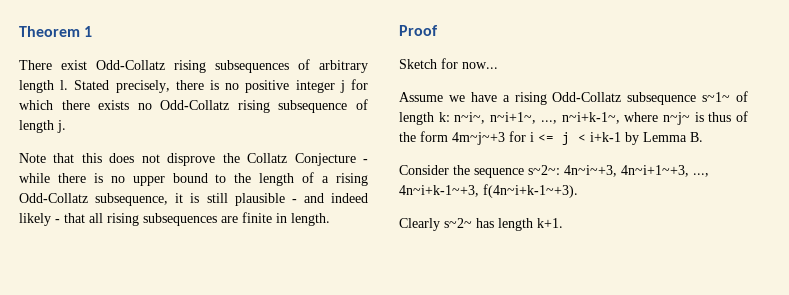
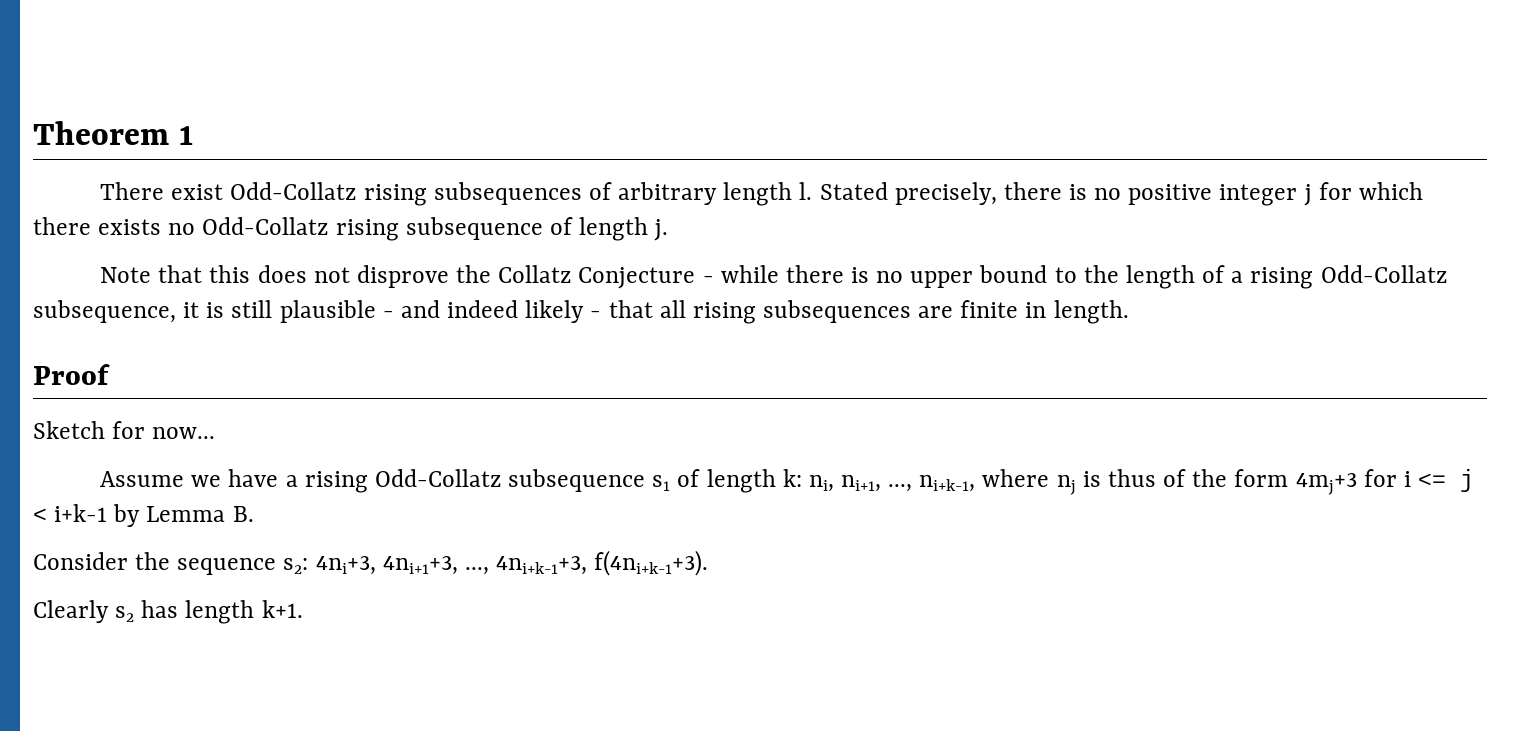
[702,92,731,102] s~1~ -> [652,475,671,491] s1
[454,112,690,125] n~i~, n~i+1~, ..., n~i+k-1~, where n~j~ -> [808,469,1076,495] ni, ni+1, ..., ni+k-1, where nj
[452,132,505,145] 4m~j~+3 -> [1295,473,1357,495] 4mj+3
[528,165,709,177] [399,184,578,198] s~2~: 4n~i~+3, 4n~i+1~+3, ..., 4n~i+k-1~+3, f(4n~i+k-1~+3). -> [283,550,709,576] s2: 4ni+3, 4ni+1+3, ..., 4ni+k-1+3, f(4ni+k-1+3).
[444,218,472,228] s~2~ -> [115,606,135,622] s2

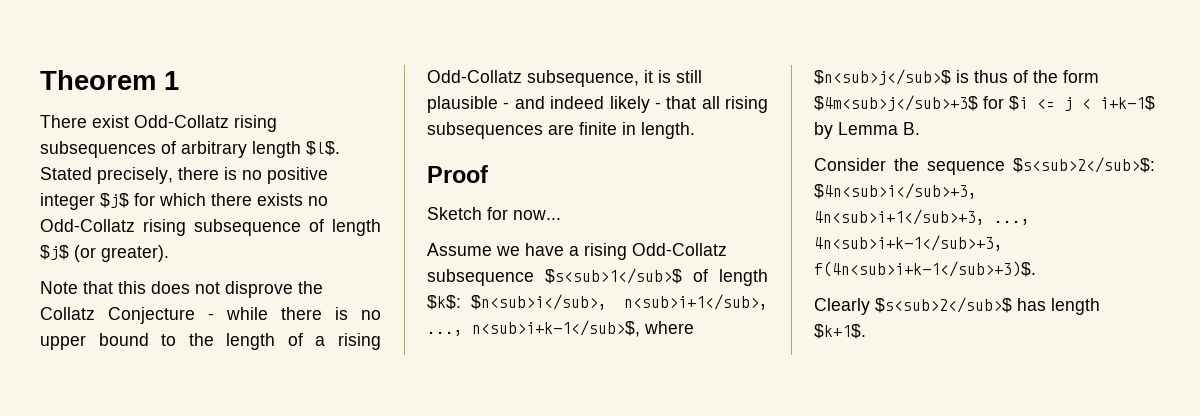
[799,182,813,200] l. -> [306,141,340,156] $l$.
[1303,184,1312,206] j -> [100,193,129,208] $j$
[654,219,669,241] j. -> [40,245,169,262] $j$ (or greater).
[652,469,1076,495] s1 of length k: ni, ni+1, ..., ni+k-1, where nj -> [545,268,768,286] [427,294,768,310] [427,320,694,337] [814,69,951,85] $s<sub>1</sub>$ of length $k$: $n<sub>i</sub>, n<sub>i+1</sub>, ..., n<sub>i+k-1</sub>$, where $n<sub>j</sub>$
[1295,469,1411,495] 4mj+3 for i -> [814,95,1028,111] $4m<sub>j</sub>+3$ for $i
[54,504,108,522] i+k-1 -> [1100,96,1155,111] i+k-1$
[283,550,709,576] s2: 4ni+3, 4ni+1+3, ..., 4ni+k-1+3, f(4ni+k-1+3). -> [1013,157,1155,173] [814,183,977,199] [814,209,1030,225] [814,235,1003,251] [814,261,1036,277] $s<sub>2</sub>$: $4n<sub>i</sub>+3, 4n<sub>i+1</sub>+3, ..., 4n<sub>i+k-1</sub>+3, f(4n<sub>i+k-1</sub>+3)$.
[115,606,135,622] s2 -> [875,297,1012,313] $s<sub>2</sub>$
[261,600,303,618] k+1. -> [814,324,866,339] $k+1$.

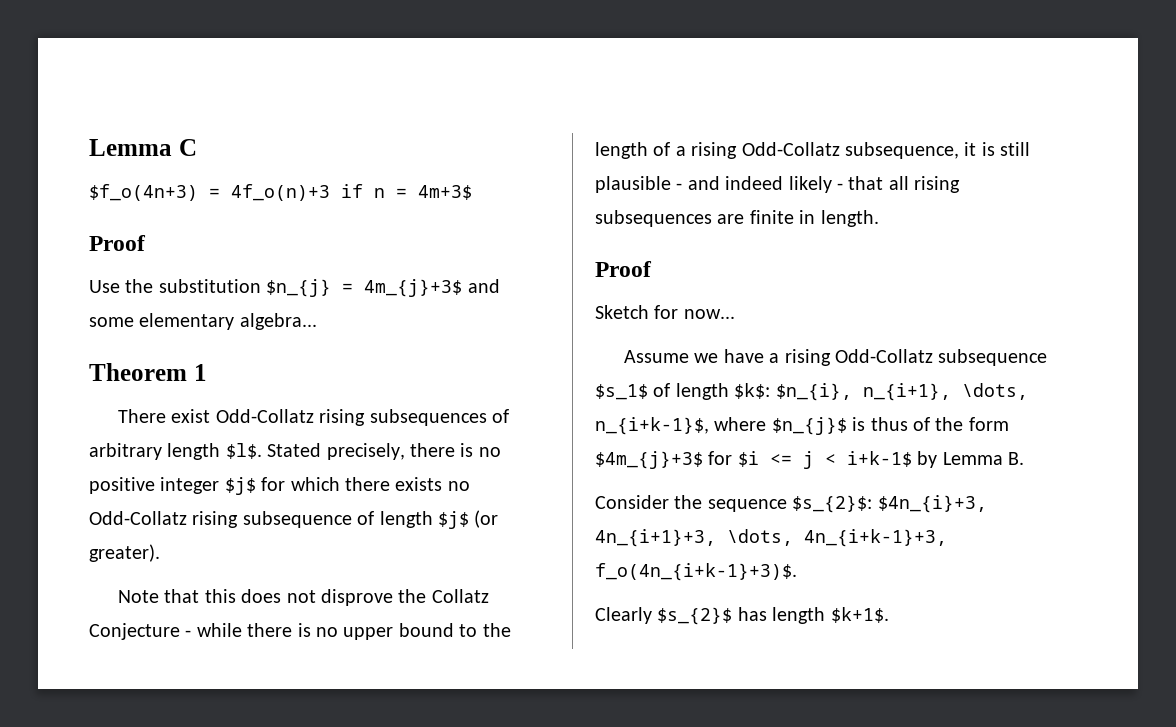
(40, 80) none -> [89,139,197,156] [89,184,472,201] [89,235,146,251] [89,279,500,297] [89,313,317,330] Lemma C // $f_o(4n+3) = 4f_o(n)+3 if n = 4m+3$ // Proof // Use the substitution $n_{j} = 4m_{j}+3$ and some elementary algebra... //
[545,268,682,284] $s<sub>1</sub>$ -> [595,384,648,400] $s_1$
[470,294,768,310] [427,320,694,337] [814,69,951,85] $n<sub>i</sub>, n<sub>i+1</sub>, ..., n<sub>i+k-1</sub>$, where $n<sub>j</sub>$ -> [775,383,1028,401] [595,417,847,435] $n_{i}, n_{i+1}, \dots, n_{i+k-1}$, where $n_{j}$
[814,95,978,111] $4m<sub>j</sub>+3$ -> [595,451,703,469] $4m_{j}+3$
[1013,157,1155,173] [814,183,977,199] [814,209,1030,225] [814,235,1003,251] [814,261,1036,277] $s<sub>2</sub>$: $4n<sub>i</sub>+3, 4n<sub>i+1</sub>+3, ..., 4n<sub>i+k-1</sub>+3, f(4n<sub>i+k-1</sub>+3)$. -> [792,495,987,513] [595,529,947,547] [595,563,797,581] $s_{2}$: $4n_{i}+3, 4n_{i+1}+3, \dots, 4n_{i+k-1}+3, f_o(4n_{i+k-1}+3)$.
[875,297,1012,313] $s<sub>2</sub>$ -> [657,607,733,625] $s_{2}$

